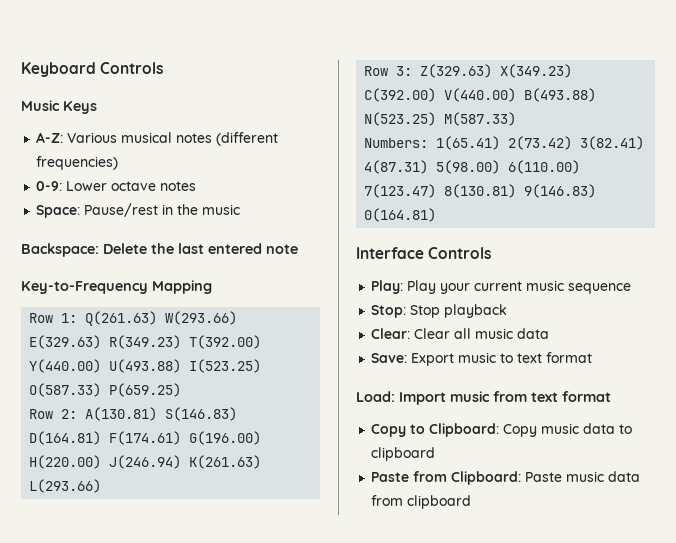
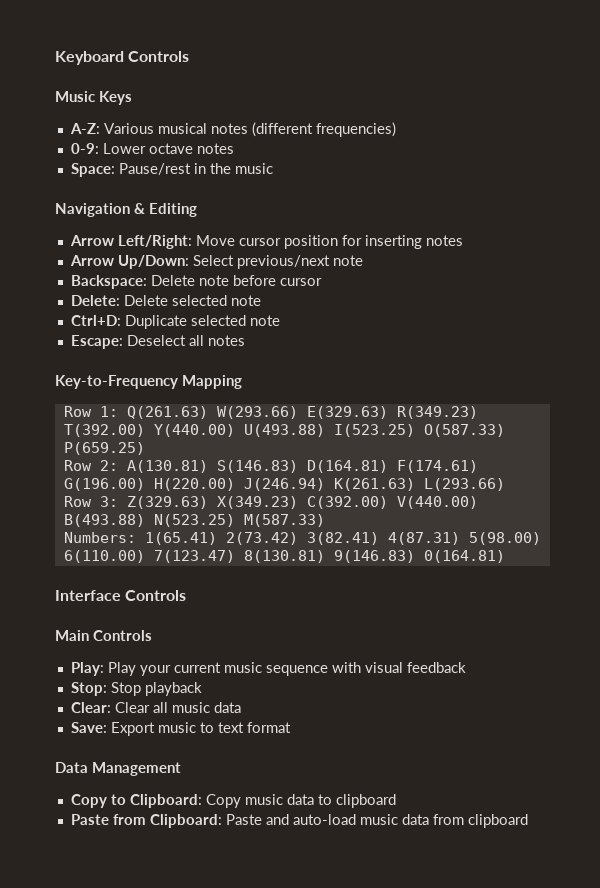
[21,243,298,257] Backspace: Delete the last entered note -> [55,203,198,217] [69,235,463,249] [69,255,363,269] [70,275,322,289] [70,295,261,306] [70,315,280,329] [70,335,245,349] Navigation & Editing // Arrow Left/Right: Move cursor position for inserting notes // Arrow Up/Down: Select previous/next note // Backspace: Delete note before cursor // Delete: Delete selected note // Ctrl+D: Duplicate selected note // Escape: Deselect all notes
(492, 253) none -> [55,630,153,641] // Main Controls
(632, 288) none -> [331,662,466,673] with visual feedback
[356,391,611,405] Load: Import music from text format -> [55,762,182,776] Data Management
(563, 477) none -> [265,814,356,825] and auto-load

